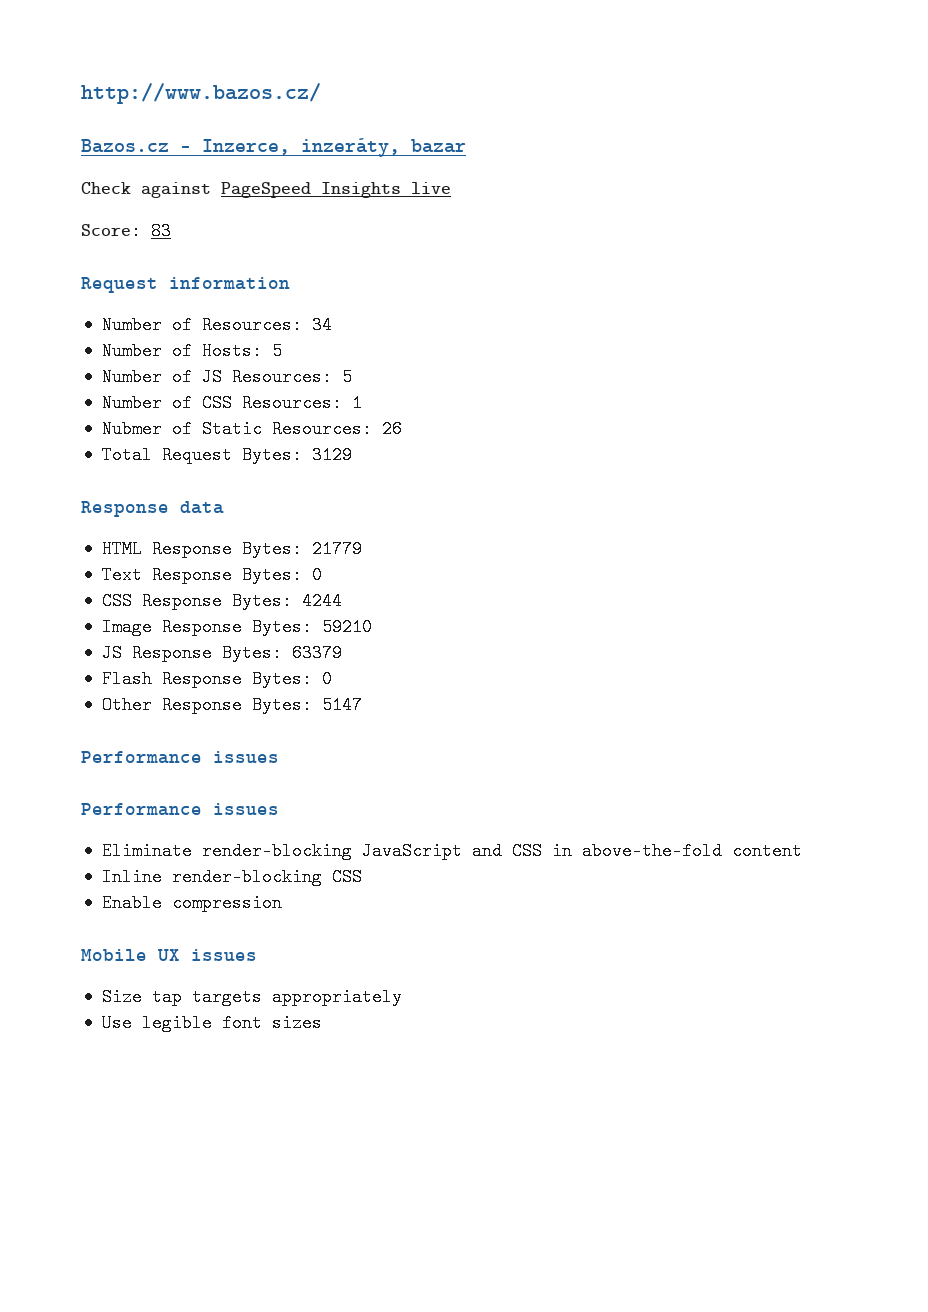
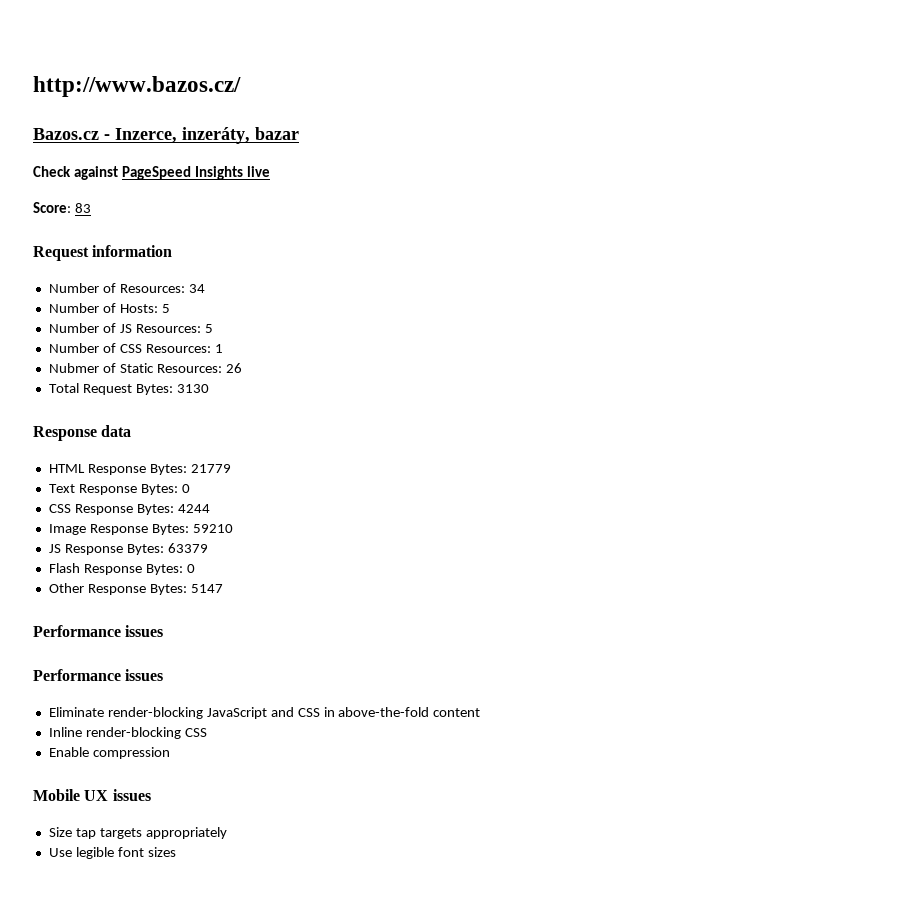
[311,446,352,464] 3129 -> [176,384,209,393] 3130

